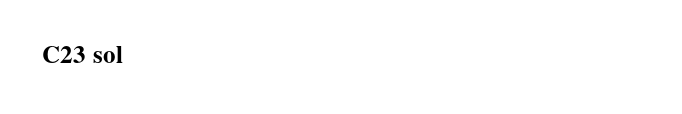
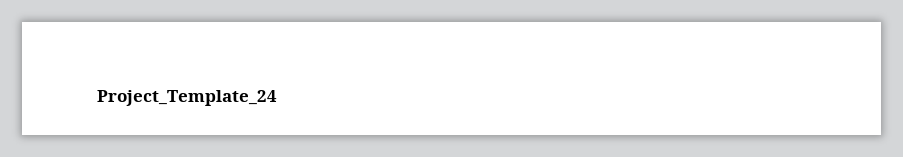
[42,46,123,63] C23 sol -> [97,90,277,106] Project_Template_24

